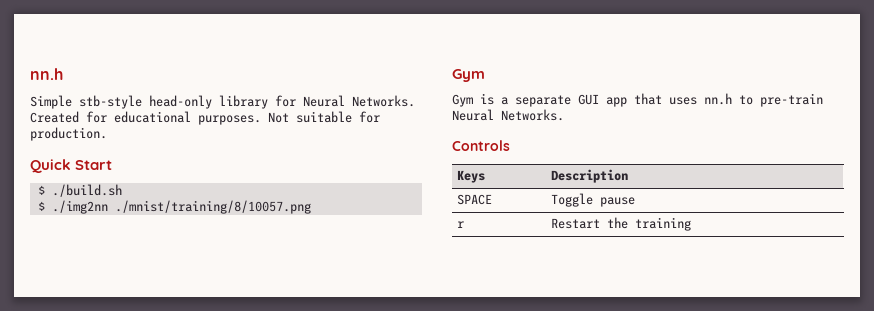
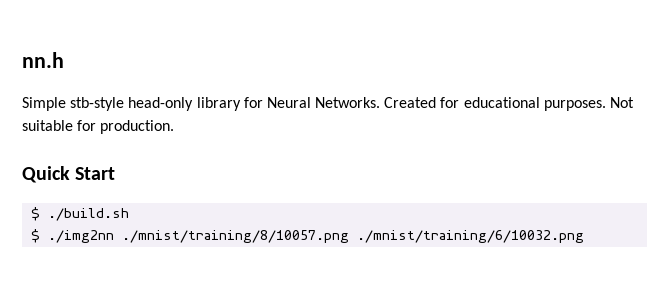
[452,69,485,82] [452,93,823,107] [452,109,564,121] [452,140,510,151] [457,170,486,183] [551,169,629,183] [457,194,493,205] [551,193,636,207] [457,221,465,228] [551,217,692,231] // Gym // Gym is a separate GUI app that uses nn.h to pre-train Neural Networks. // Controls // Keys | Description // SPACE | Toggle pause // r | Restart the training -> [357,230,585,243] ./mnist/training/6/10032.png

